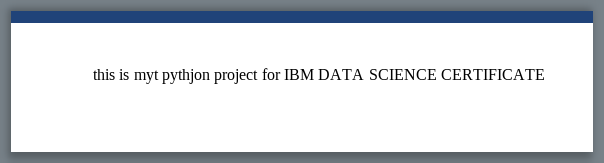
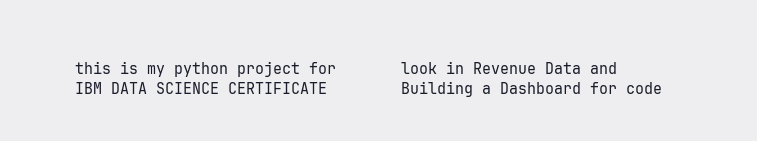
[133,69,210,84] myt pythjon -> [147,62,228,77] my python
(545, 74) none -> [401,61,617,74] [401,81,662,97] look in Revenue Data and Building a Dashboard for code

